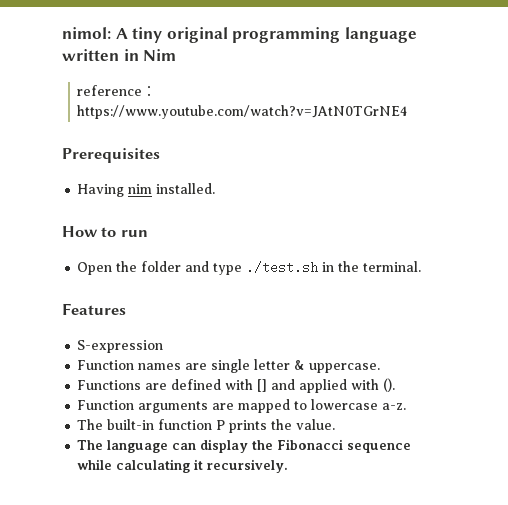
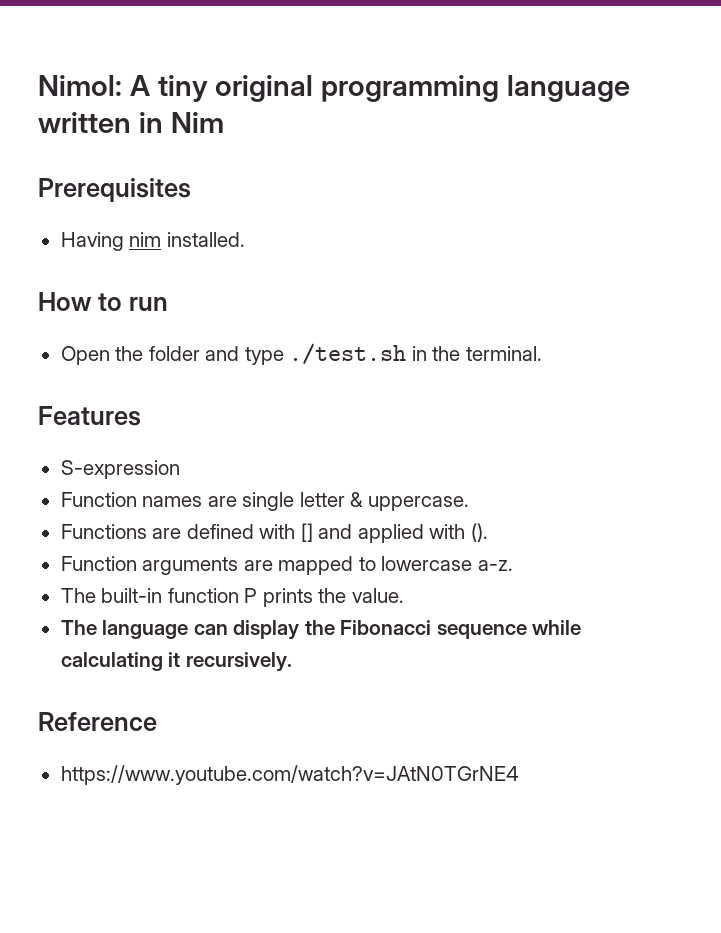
[62,27,111,39] nimol: -> [38,75,122,96] Nimol:
[77,85,157,96] [77,105,408,119] // reference：https://www.youtube.com/watch?v=JAtN0TGrNE4 -> (224, 122) none
(289, 466) none -> [38,712,157,731] [60,765,519,785] // Reference // https://www.youtube.com/watch?v=JAtN0TGrNE4

